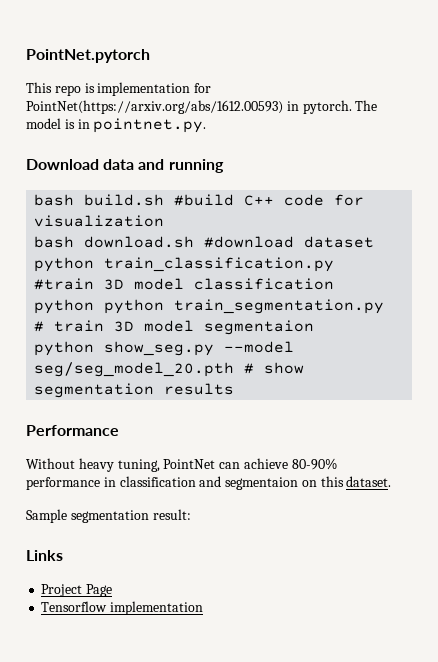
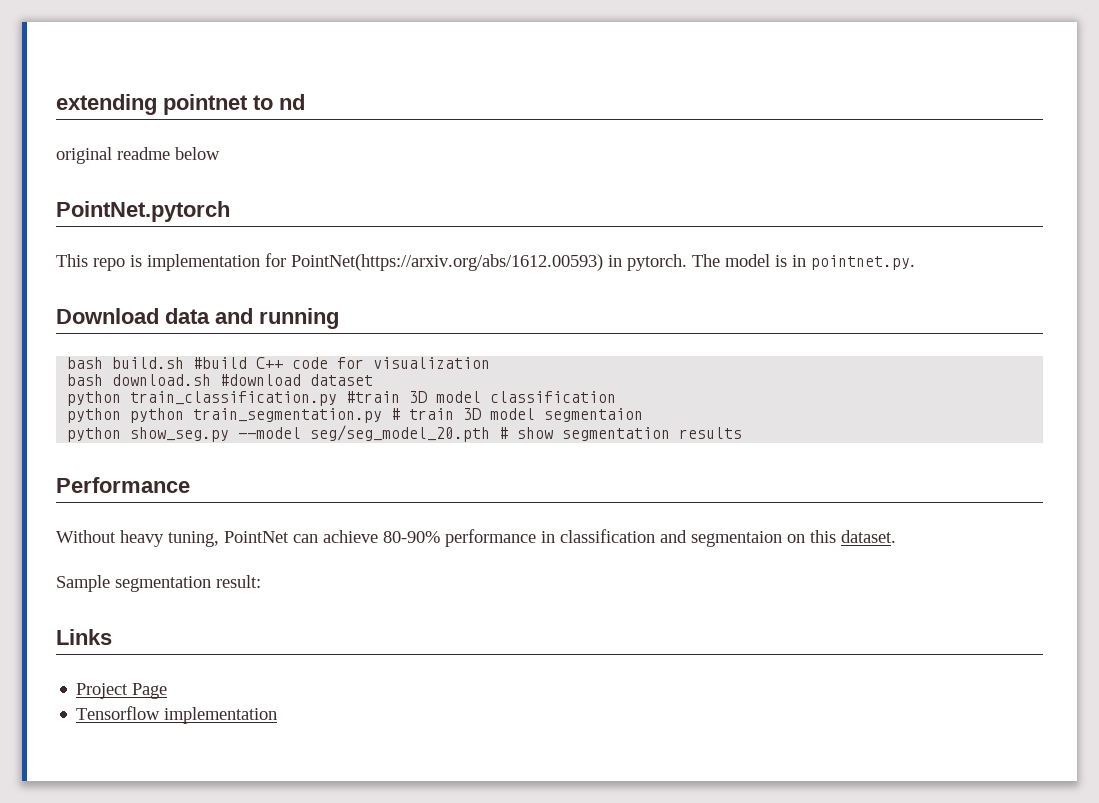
(26, 56) none -> [56,94,305,115] [56,147,220,164] extending pointnet to nd // original readme below //

